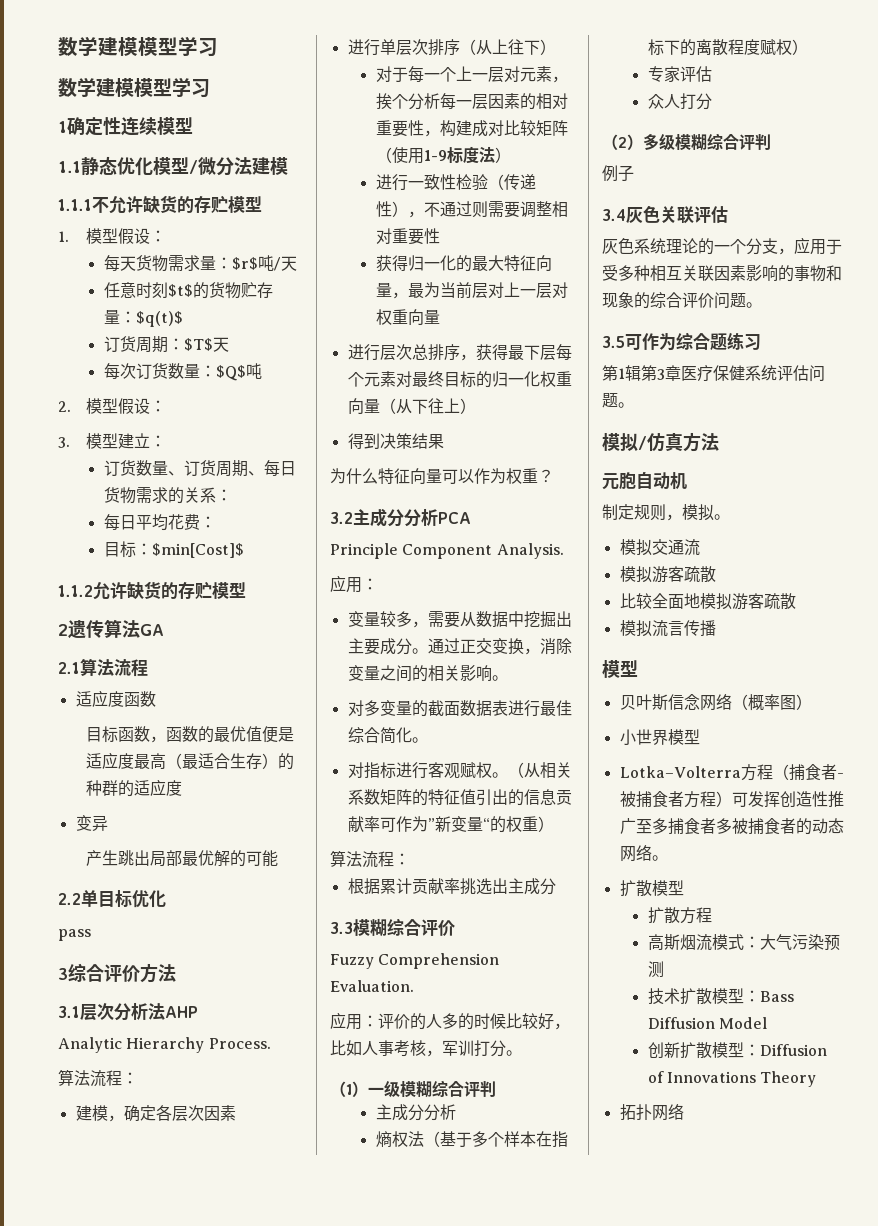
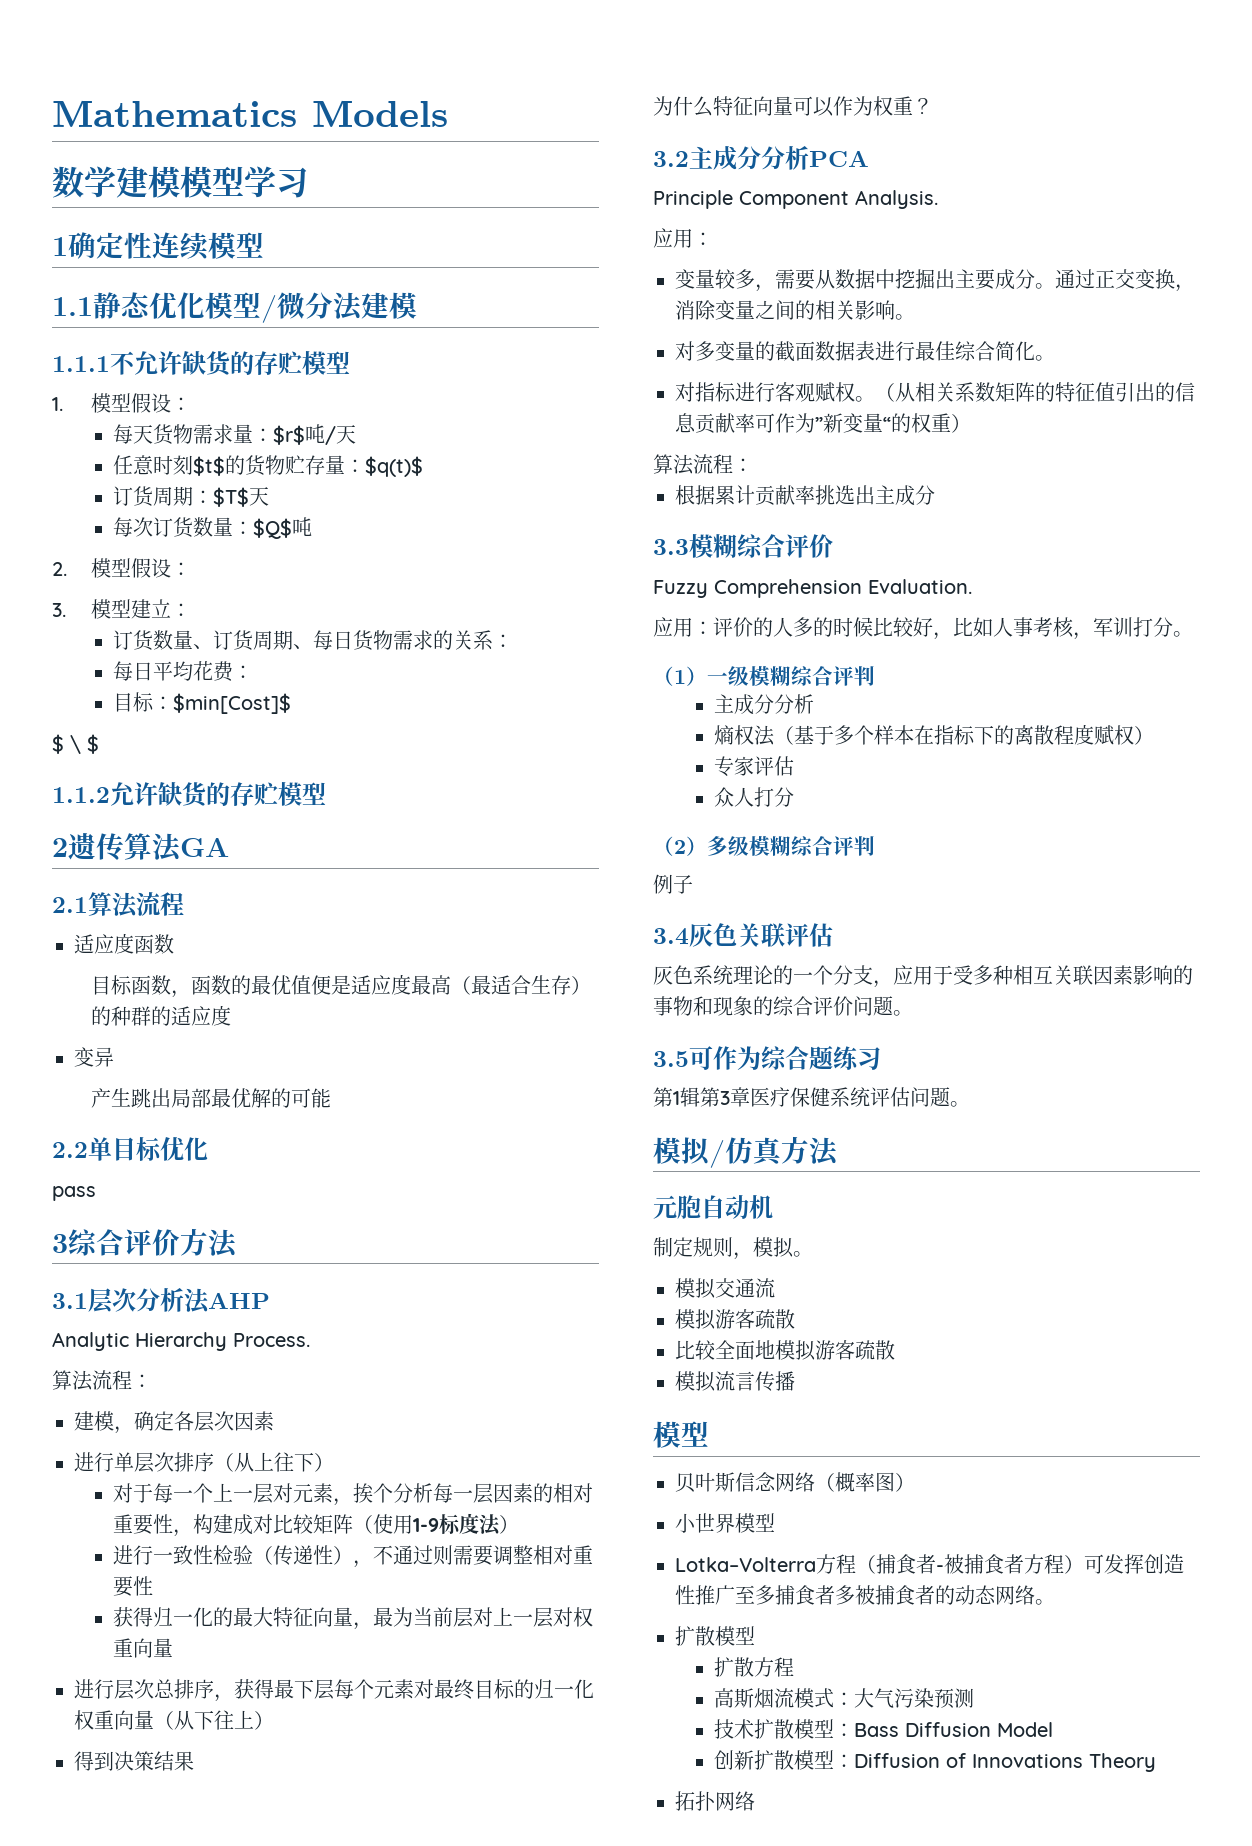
[58,36,218,57] 数学建模模型学习 -> [52,100,448,127] Mathematics Models
(244, 550) none -> [52,734,99,754] // $ \ $

